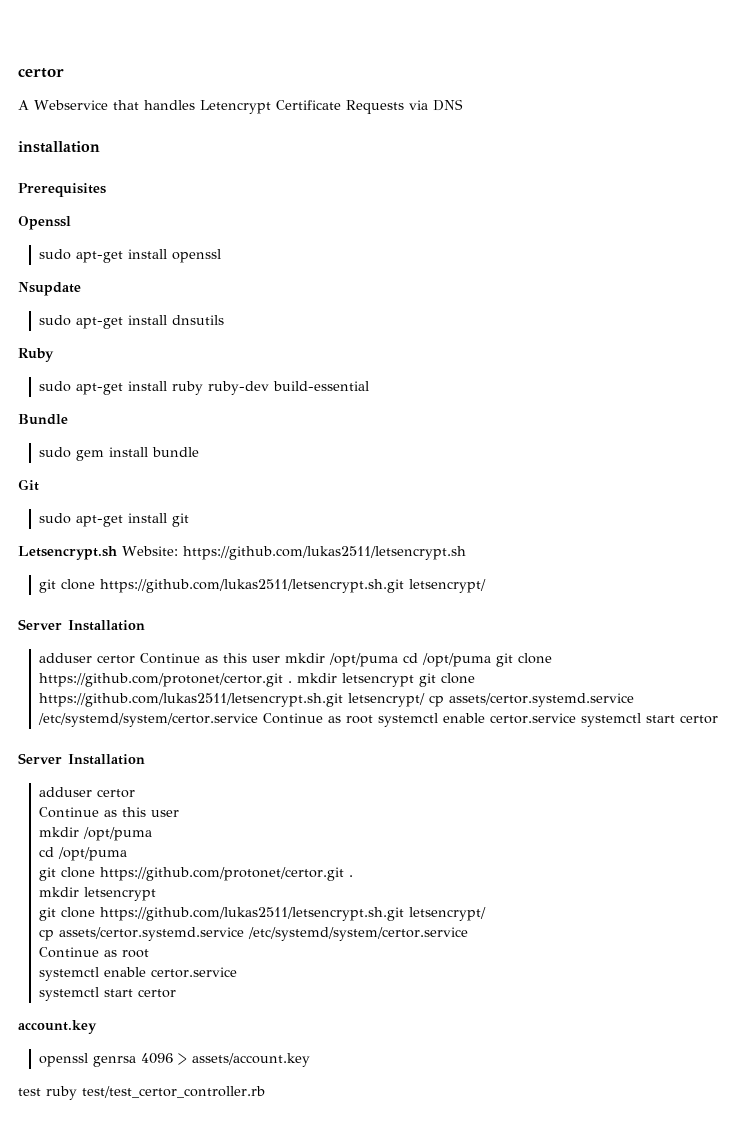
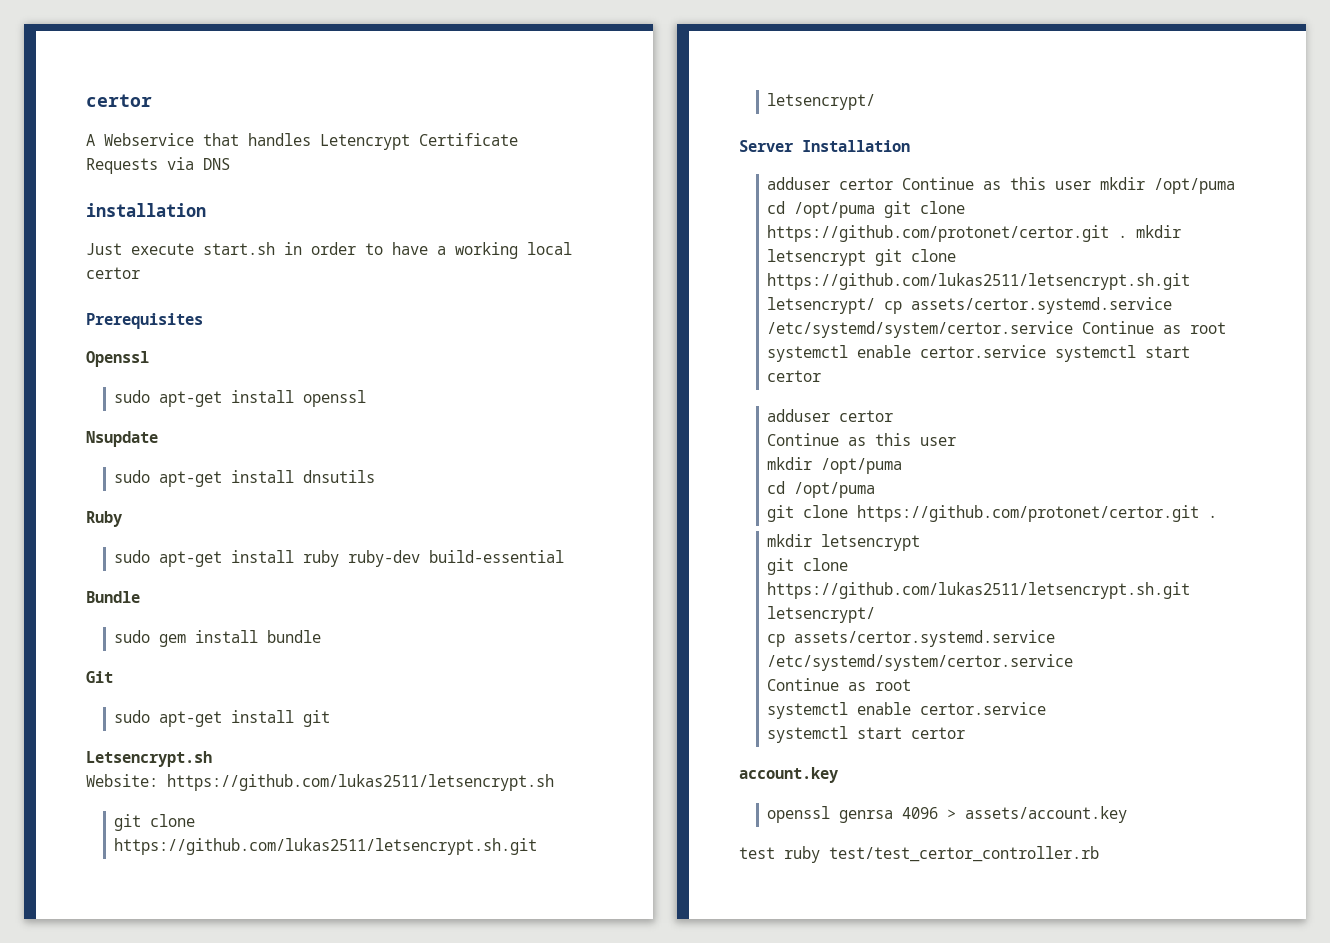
(100, 147) none -> [86,242,572,259] [86,267,140,279] // Just execute start.sh in order to have a working local certor
(117, 553) none -> (212, 759) //
[18,753,145,765] // Server Installation -> (822, 376) none

